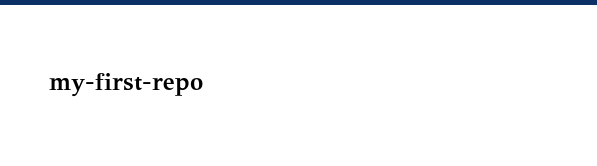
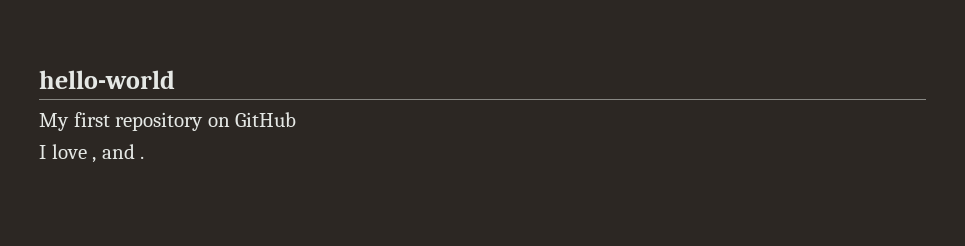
[49,73,203,97] my-first-repo -> [39,70,175,89] [39,112,297,131] [39,144,145,163] hello-world // My first repository on GitHub // I love , and .

